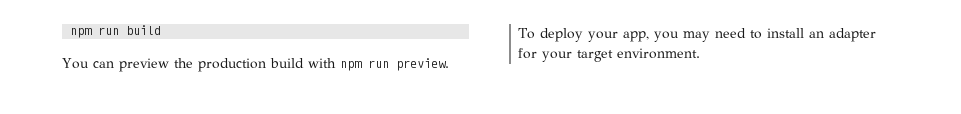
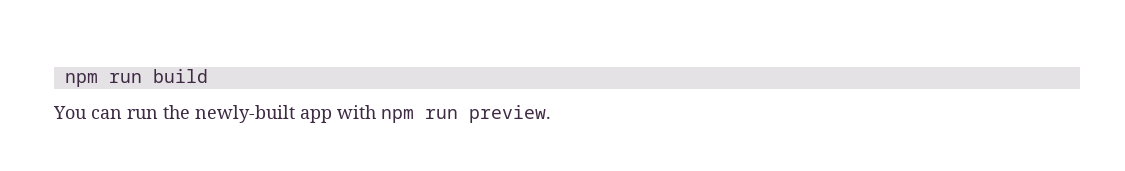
[118,58,304,72] preview the production build -> [127,105,332,123] run the newly-built app
[518,28,877,42] [518,48,701,62] // To deploy your app, you may need to install an adapter for your target environment. -> (551, 114) none

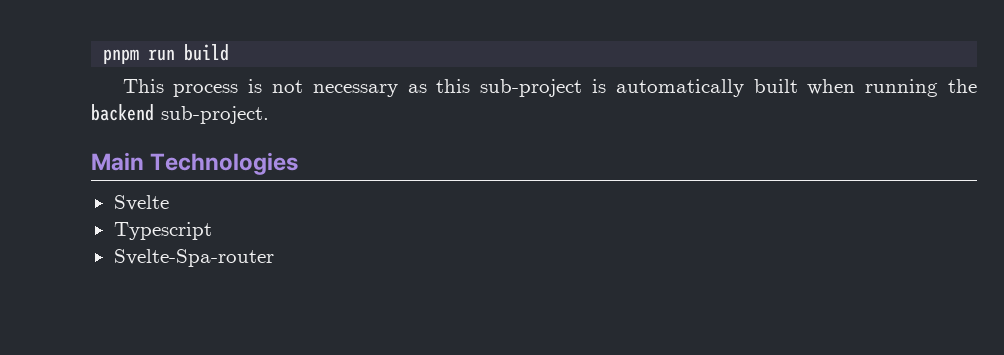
[64,73,98,87] npm -> [103,49,140,64] pnpm
[53,105,551,123] You can run the newly-built app with npm run preview. -> [122,79,977,97] [91,104,269,124] [91,152,299,175] [113,195,169,211] [113,222,212,240] [113,249,274,267] This process is not necessary as this sub-project is automatically built when running the backend sub-project. // Main Technologies // Svelte // Typescript // Svelte-Spa-router

